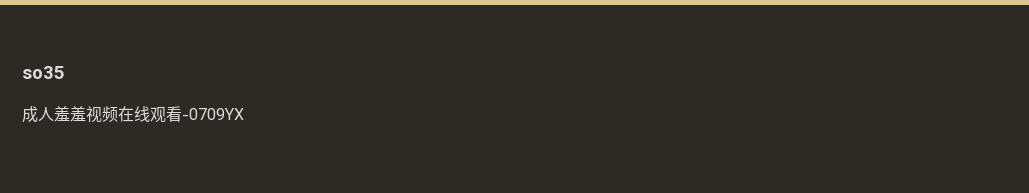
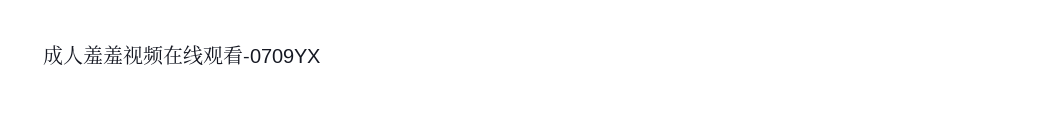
[22,66,65,79] so35 // -> (43, 55) none

